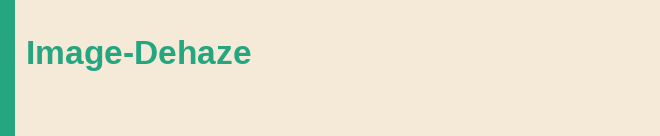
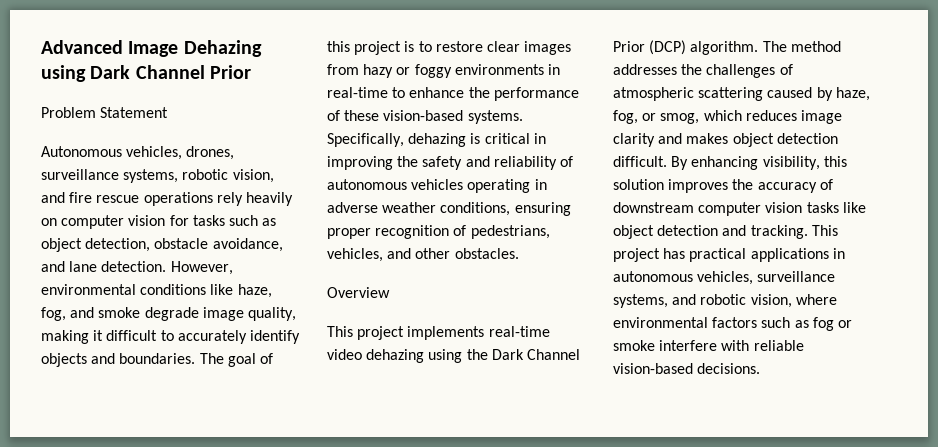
[26,40,252,71] Image-Dehaze -> [41,40,262,57] [41,65,251,82] [41,107,169,118] [41,146,235,160] [41,169,274,183] [41,192,293,206] [41,215,277,229] [41,238,283,252] [41,261,233,275] [41,284,272,298] [41,307,296,321] [41,330,300,344] [41,353,273,367] [327,41,572,55] [327,64,560,78] [327,87,579,101] [327,110,523,124] [327,133,546,147] [327,156,573,170] [327,179,547,193] [327,202,571,216] [327,225,550,239] [327,248,519,262] [327,287,390,298] [327,326,550,340] [327,349,580,363] [613,40,841,55] [613,64,793,78] [613,87,870,101] [613,110,842,124] [613,133,838,147] [613,156,847,170] [613,179,833,193] [613,202,866,216] [613,225,838,239] [613,248,845,262] [613,271,836,285] [613,294,837,308] [613,317,852,331] [613,340,804,351] [613,363,761,374] Advanced Image Dehazing using Dark Channel Prior // Problem Statement // Autonomous vehicles, drones, surveillance systems, robotic vision, and fire rescue operations rely heavily on computer vision for tasks such as object detection, obstacle avoidance, and lane detection. However, environmental conditions like haze, fog, and smoke degrade image quality, making it difficult to accurately identify objects and boundaries. The goal of this project is to restore clear images from hazy or foggy environments in real-time to enhance the performance of these vision-based systems. Specifically, dehazing is critical in improving the safety and reliability of autonomous vehicles operating in adverse weather conditions, ensuring proper recognition of pedestrians, vehicles, and other obstacles. // Overview // This project implements real-time video dehazing using the Dark Channel Prior (DCP) algorithm. The method addresses the challenges of atmospheric scattering caused by haze, fog, or smog, which reduces image clarity and makes object detection difficult. By enhancing visibility, this solution improves the accuracy of downstream computer vision tasks like object detection and tracking. This project has practical applications in autonomous vehicles, surveillance systems, and robotic vision, where environmental factors such as fog or smoke interfere with reliable vision-based decisions.

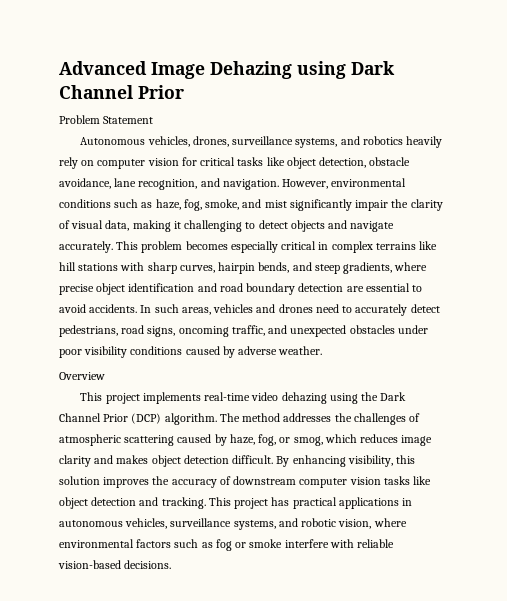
[182,169,274,183] [41,192,293,206] robotic vision, and fire rescue operations rely heavily -> [340,136,443,148] [59,157,78,169] and robotics heavily rely
[192,215,277,226] tasks such as -> [200,157,285,166] critical tasks like
[41,261,233,275] [41,284,272,298] [41,307,296,321] [41,330,300,344] [41,353,273,367] [327,41,572,55] [327,64,560,78] [327,87,579,101] [327,110,523,124] [327,133,546,147] [327,156,573,170] [327,179,547,193] [327,202,571,216] [327,225,550,239] [327,248,519,262] and lane detection. However, environmental conditions like haze, fog, and smoke degrade image quality, making it difficult to accurately identify objects and boundaries. The goal of this project is to restore clear images from hazy or foggy environments in real-time to enhance the performance of these vision-based systems. Specifically, dehazing is critical in improving the safety and reliability of autonomous vehicles operating in adverse weather conditions, ensuring proper recognition of pedestrians, vehicles, and other obstacles. -> [114,178,407,190] [59,199,443,211] [59,220,395,232] [59,241,438,253] [59,262,428,274] [59,283,423,295] [59,304,440,316] [59,325,428,337] [59,346,323,358] lane recognition, and navigation. However, environmental conditions such as haze, fog, smoke, and mist significantly impair the clarity of visual data, making it challenging to detect objects and navigate accurately. This problem becomes especially critical in complex terrains like hill stations with sharp curves, hairpin bends, and steep gradients, where precise object identification and road boundary detection are essential to avoid accidents. In such areas, vehicles and drones need to accurately detect pedestrians, road signs, oncoming traffic, and unexpected obstacles under poor visibility conditions caused by adverse weather.

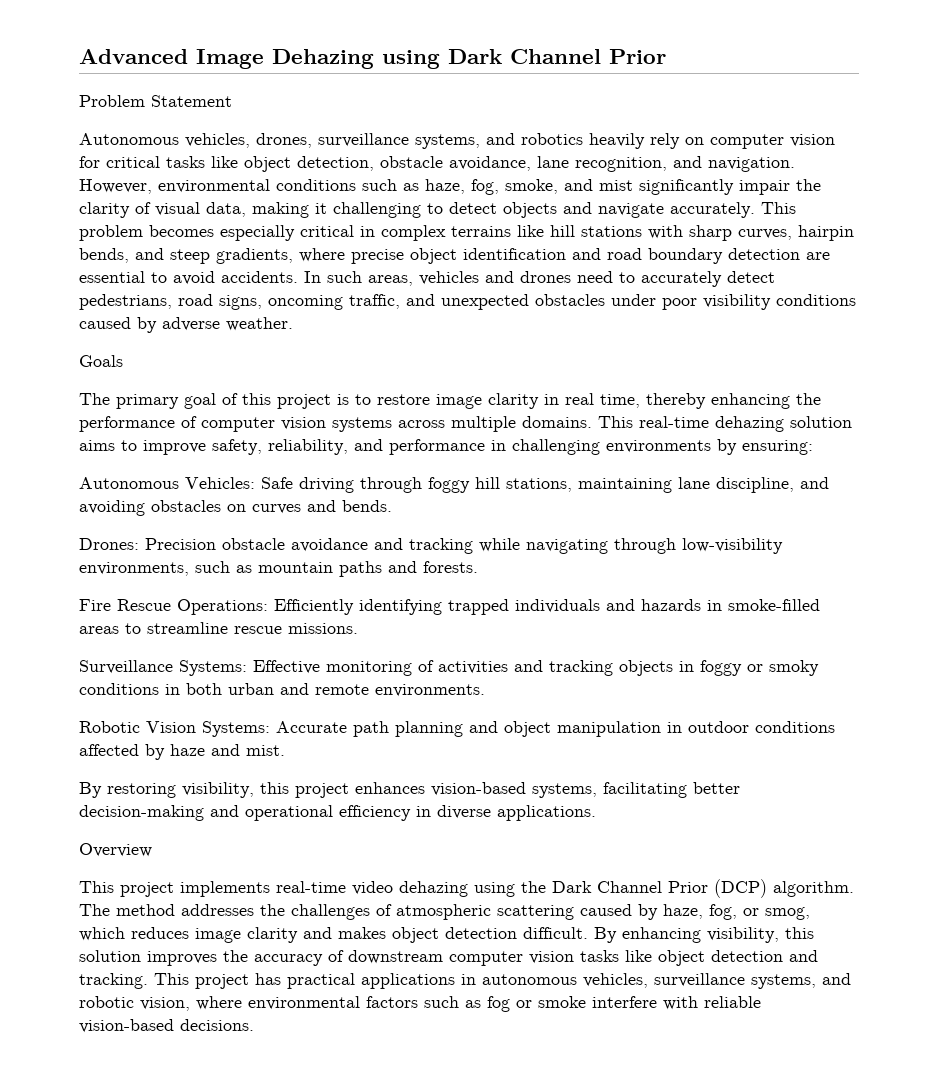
(323, 350) none -> [79,355,123,367] [79,393,821,409] [79,416,852,432] [79,439,813,455] [79,477,829,493] [79,500,392,516] [79,538,783,554] [79,561,478,577] [79,599,820,615] [79,622,358,634] [79,660,819,676] [79,683,485,697] [79,721,835,737] [79,744,285,760] [79,782,740,798] [79,805,596,821] // Goals // The primary goal of this project is to restore image clarity in real time, thereby enhancing the performance of computer vision systems across multiple domains. This real-time dehazing solution aims to improve safety, reliability, and performance in challenging environments by ensuring: // Autonomous Vehicles: Safe driving through foggy hill stations, maintaining lane discipline, and avoiding obstacles on curves and bends. // Drones: Precision obstacle avoidance and tracking while navigating through low-visibility environments, such as mountain paths and forests. // Fire Rescue Operations: Efficiently identifying trapped individuals and hazards in smoke-filled areas to streamline rescue missions. // Surveillance Systems: Effective monitoring of activities and tracking objects in foggy or smoky conditions in both urban and remote environments. // Robotic Vision Systems: Accurate path planning and object manipulation in outdoor conditions affected by haze and mist. // By restoring visibility, this project enhances vision-based systems, facilitating better decision-making and operational efficiency in diverse applications.

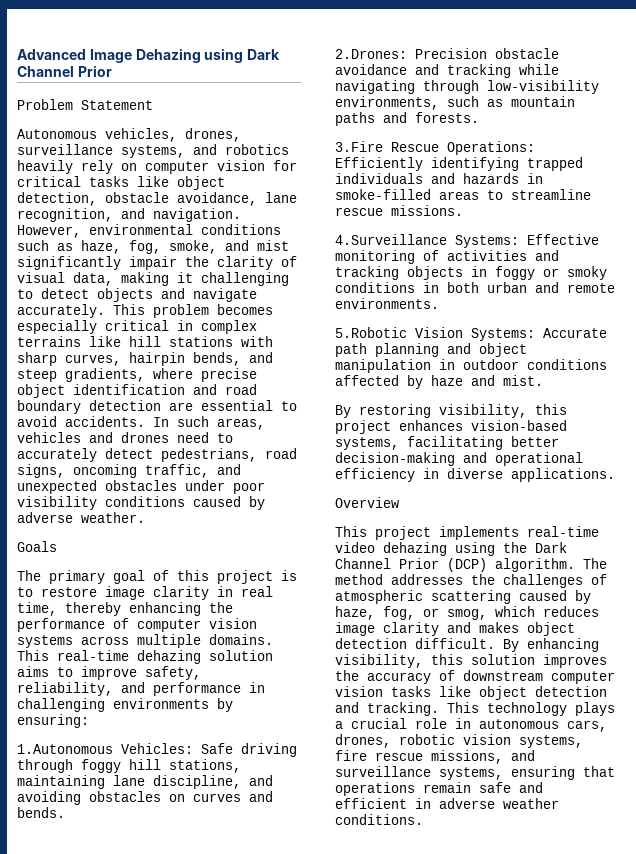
[79,477,179,489] Autonomous -> [17,744,113,754] 1.Autonomous
[79,538,139,550] Drones: -> [335,49,407,59] 2.Drones:
[79,599,111,611] Fire -> [335,141,383,152] 3.Fire
[79,660,173,674] Surveillance -> [335,234,447,245] 4.Surveillance
[79,721,140,733] Robotic -> [335,327,407,338] 5.Robotic
[195,973,851,989] [79,996,761,1012] [79,1019,254,1033] project has practical applications in autonomous vehicles, surveillance systems, and robotic vision, where environmental factors such as fog or smoke interfere with reliable vision-based decisions. -> [487,702,615,716] [335,718,607,732] [335,734,583,748] [335,750,535,764] [335,766,615,780] [335,782,543,796] [335,798,559,809] [335,814,423,825] technology plays a crucial role in autonomous cars, drones, robotic vision systems, fire rescue missions, and surveillance systems, ensuring that operations remain safe and efficient in adverse weather conditions.

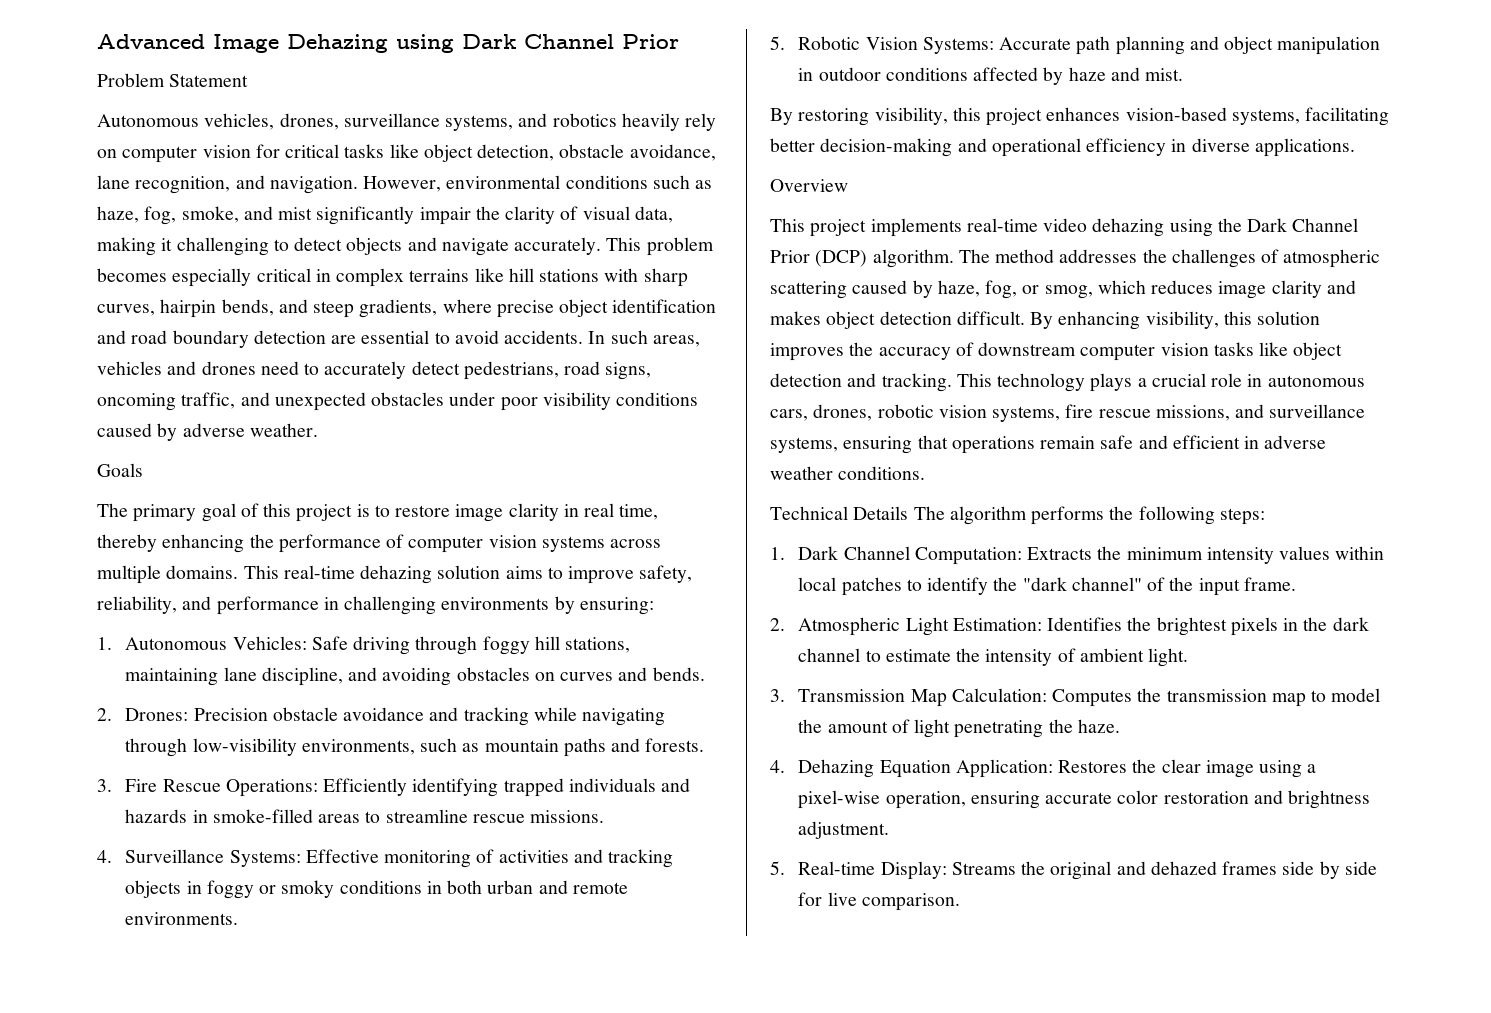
[17,744,113,754] 1.Autonomous -> [97,637,228,650] 1. Autonomous
[335,49,407,59] 2.Drones: -> [97,708,189,721] 2. Drones:
[335,141,383,152] 3.Fire -> [97,779,158,792] 3. Fire
[335,234,447,245] 4.Surveillance -> [97,849,225,863] 4. Surveillance
[335,327,407,338] 5.Robotic -> [770,36,861,50] 5. Robotic
(423, 819) none -> [770,506,1265,525] [770,546,1385,565] [798,577,1297,596] [770,617,1369,636] [798,648,1189,667] [770,688,1381,707] [798,719,1120,738] [770,759,1317,778] [798,790,1371,809] [798,821,890,839] [770,861,1378,880] [798,892,960,911] // Technical Details The algorithm performs the following steps: // 1. Dark Channel Computation: Extracts the minimum intensity values within local patches to identify the "dark channel" of the input frame. // 2. Atmospheric Light Estimation: Identifies the brightest pixels in the dark channel to estimate the intensity of ambient light. // 3. Transmission Map Calculation: Computes the transmission map to model the amount of light penetrating the haze. // 4. Dehazing Equation Application: Restores the clear image using a pixel-wise operation, ensuring accurate color restoration and brightness adjustment. // 5. Real-time Display: Streams the original and dehazed frames side by side for live comparison.

